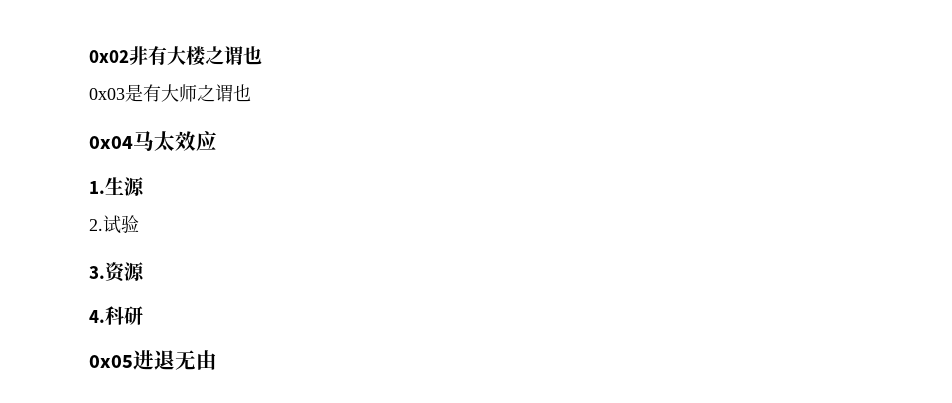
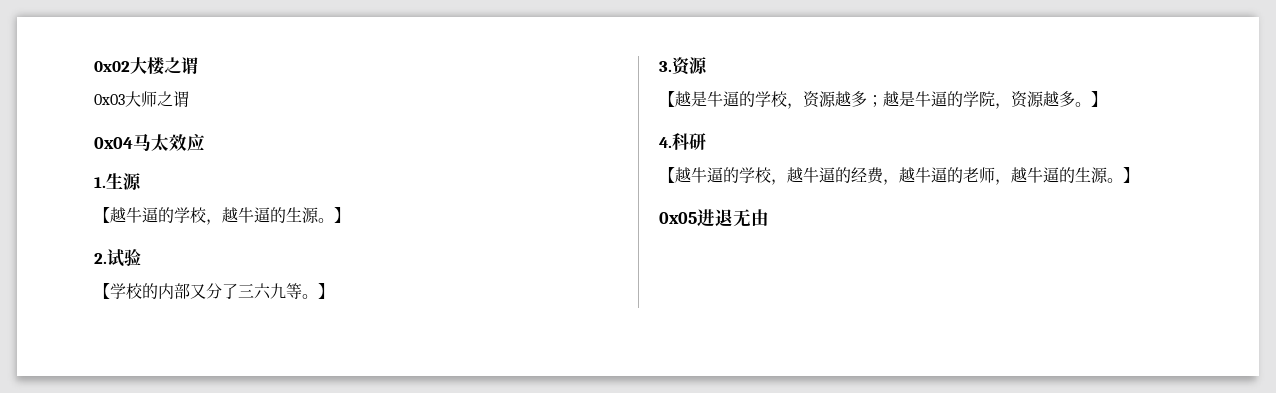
[129,46,167,65] 非有 -> (130, 66) none
[243,46,262,65] 也 -> (198, 65) none
[125,84,161,102] 是有 -> (125, 99) none
[233,84,251,102] 也 -> (189, 99) none
[89,215,139,234] [89,262,145,282] [89,306,143,325] 2.试验 // 3.资源 // 4.科研 -> [94,207,350,225] [94,249,141,267] [94,283,334,299] [659,57,708,75] [659,91,1107,109] [659,133,706,150] [659,167,1139,185] 【越牛逼的学校，越牛逼的生源。】 // 2.试验 // 【学校的内部又分了三六九等。】 // 3.资源 // 【越是牛逼的学校，资源越多；越是牛逼的学院，资源越多。】 // 4.科研 // 【越牛逼的学校，越牛逼的经费，越牛逼的老师，越牛逼的生源。】

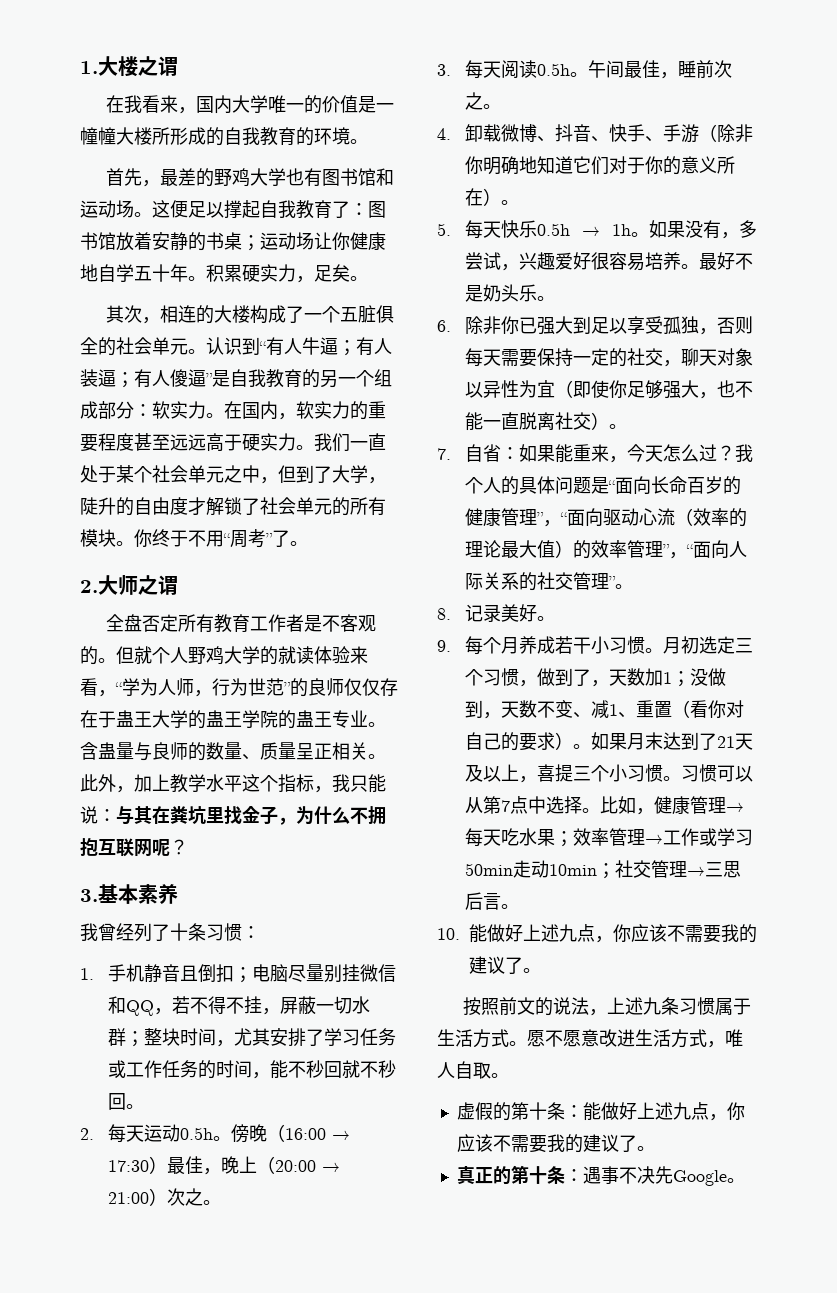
[94,61,130,72] 0x02 -> [80,61,98,74] 1.
[94,91,189,107] [94,133,205,152] [94,173,142,190] [94,207,350,225] [94,249,141,267] [94,283,334,299] [659,57,708,75] [659,91,1107,109] [659,133,706,150] [659,167,1139,185] [659,209,769,227] 0x03大师之谓 // 0x04马太效应 // 1.生源 // 【越牛逼的学校，越牛逼的生源。】 // 2.试验 // 【学校的内部又分了三六九等。】 // 3.资源 // 【越是牛逼的学校，资源越多；越是牛逼的学院，资源越多。】 // 4.科研 // 【越牛逼的学校，越牛逼的经费，越牛逼的老师，越牛逼的生源。】 // 0x05进退无由 -> [105,95,394,114] [80,127,368,146] [105,168,394,187] [80,200,386,219] [80,232,386,251] [80,264,368,283] [105,305,394,324] [80,337,392,356] [80,369,392,388] [80,401,386,420] [80,433,386,452] [80,465,386,484] [80,497,386,516] [80,529,308,548] [80,575,178,595] [105,614,376,633] [80,646,368,665] [80,678,398,697] [80,710,386,729] [80,742,386,761] [80,774,386,793] [80,806,386,825] [80,837,188,857] [80,884,178,904] [80,923,260,942] [80,964,397,983] [108,996,371,1016] [108,1028,397,1047] [108,1060,397,1079] [108,1093,145,1110] [80,1124,351,1143] [108,1156,341,1175] [108,1188,222,1206] [437,60,733,79] [465,92,502,110] [437,124,754,143] [465,156,736,175] [465,188,520,206] [437,220,757,239] [465,252,754,271] [465,284,556,302] [437,316,754,335] [465,348,754,367] [465,380,754,399] [465,412,628,431] [437,444,754,463] [465,476,742,495] [465,508,748,527] [465,540,748,559] [465,572,634,591] [437,604,556,622] [437,636,754,655] [465,668,727,687] [465,700,745,719] [465,732,754,751] [465,764,754,783] [465,796,745,815] [465,828,754,847] [465,860,742,879] [465,892,520,910] [437,924,757,943] [469,956,541,974] [462,997,751,1016] [437,1029,743,1048] [437,1061,509,1079] [456,1102,745,1121] [456,1134,655,1153] [456,1165,745,1186] 在我看来，国内大学唯一的价值是一幢幢大楼所形成的自我教育的环境。 // 首先，最差的野鸡大学也有图书馆和运动场。这便足以撑起自我教育了：图书馆放着安静的书桌；运动场让你健康地自学五十年。积累硬实力，足矣。 // 其次，相连的大楼构成了一个五脏俱全的社会单元。认识到“有人牛逼；有人装逼；有人傻逼”是自我教育的另一个组成部分：软实力。在国内，软实力的重要程度甚至远远高于硬实力。我们一直处于某个社会单元之中，但到了大学，陡升的自由度才解锁了社会单元的所有模块。你终于不用“周考”了。 // 2.大师之谓 // 全盘否定所有教育工作者是不客观的。但就个人野鸡大学的就读体验来看，“学为人师，行为世范”的良师仅仅存在于蛊王大学的蛊王学院的蛊王专业。含蛊量与良师的数量、质量呈正相关。此外，加上教学水平这个指标，我只能说：与其在粪坑里找金子，为什么不拥抱互联网呢？ // 3.基本素养 // 我曾经列了十条习惯： // 1.手机静音且倒扣；电脑尽量别挂微信和QQ，若不得不挂，屏蔽一切水群；整块时间，尤其安排了学习任务或工作任务的时间，能不秒回就不秒回。 // 2.每天运动0.5h。傍晚（16:00 → 17:30）最佳，晚上（20:00 → 21:00）次之。 // 3.每天阅读0.5h。午间最佳，睡前次之。 // 4.卸载微博、抖音、快手、手游（除非你明确地知道它们对于你的意义所在）。 // 5.每天快乐0.5h → 1h。如果没有，多尝试，兴趣爱好很容易培养。最好不是奶头乐。 // 6.除非你已强大到足以享受孤独，否则每天需要保持一定的社交，聊天对象以异性为宜（即使你足够强大，也不能一直脱离社交）。 // 7.自省：如果能重来，今天怎么过？我个人的具体问题是“面向长命百岁的健康管理”，“面向驱动心流（效率的理论最大值）的效率管理”，“面向人际关系的社交管理”。 // 8.记录美好。 // 9.每个月养成若干小习惯。月初选定三个习惯，做到了，天数加1；没做到，天数不变、减1、重置（看你对自己的要求）。如果月末达到了21天及以上，喜提三个小习惯。习惯可以从第7点中选择。比如，健康管理→每天吃水果；效率管理→工作或学习50min走动10min；社交管理→三思后言。 // 10.能做好上述九点，你应该不需要我的建议了。 // 按照前文的说法，上述九条习惯属于生活方式。愿不愿意改进生活方式，唯人自取。 // 虚假的第十条：能做好上述九点，你应该不需要我的建议了。 // 真正的第十条：遇事不决先Google。

